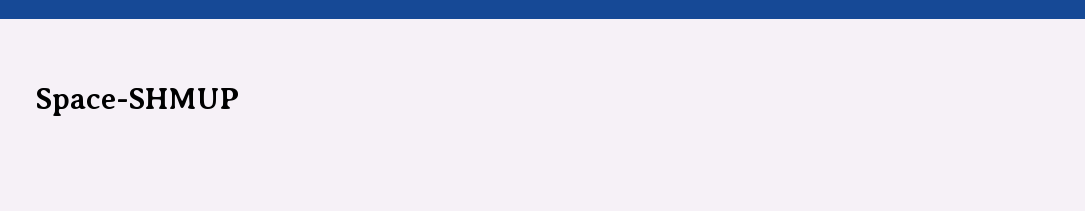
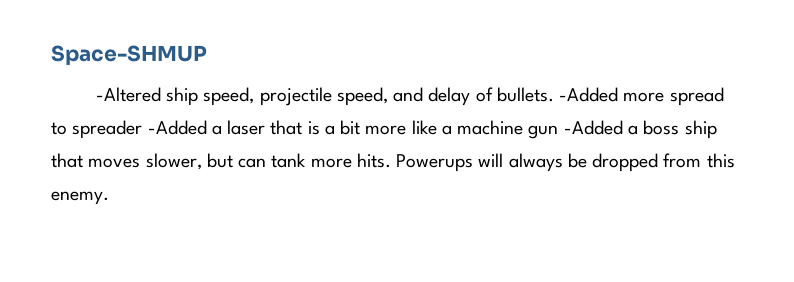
(239, 102) none -> [95,86,725,107] [51,119,718,140] [50,152,735,173] [50,190,109,205] // -Altered ship speed, projectile speed, and delay of bullets. -Added more spread to spreader -Added a laser that is a bit more like a machine gun -Added a boss ship that moves slower, but can tank more hits. Powerups will always be dropped from this enemy.

